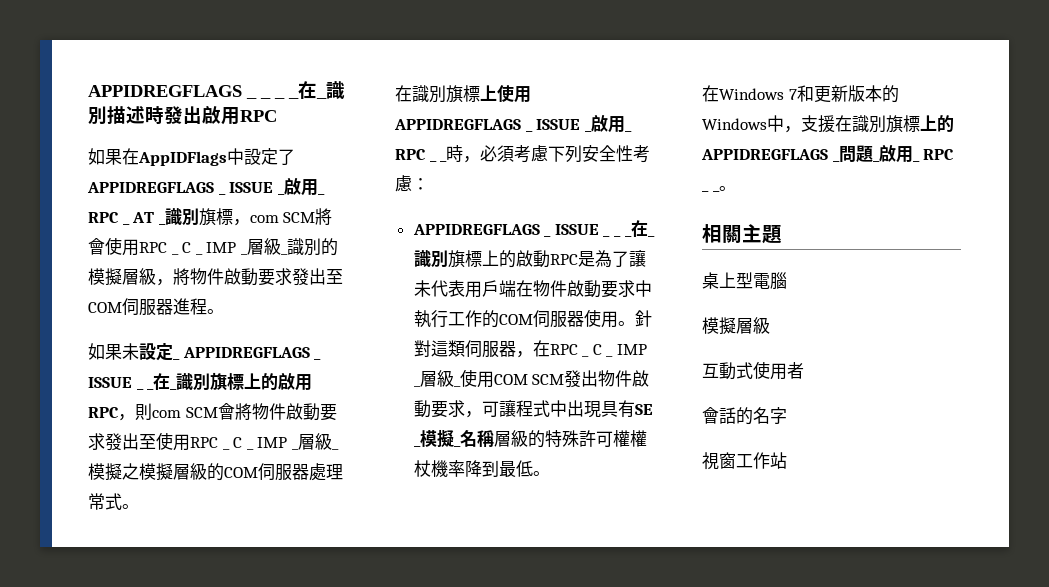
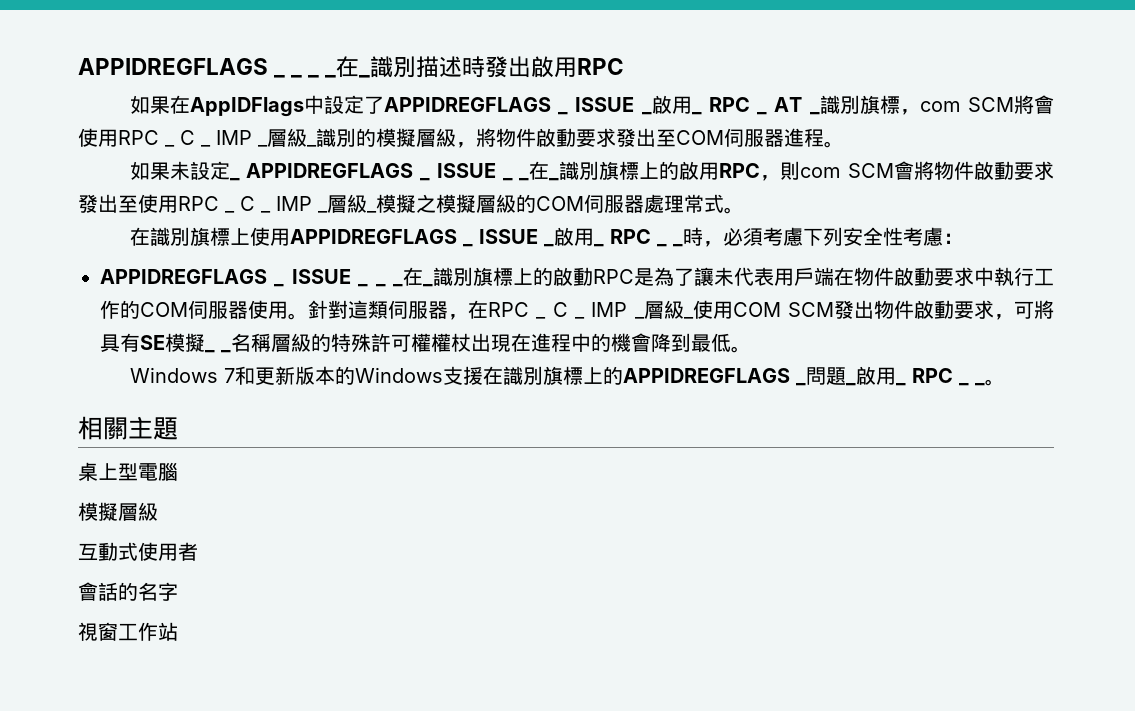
[498,400,601,418] 讓程式中出現 -> [1034,300,1054,319] 將
[413,445,421,447] _ -> (165, 342) none
(461, 446) none -> [221,350,231,353] _
[430,460,465,477] 機率 -> [471,333,651,352] 出現在進程中的機會
[702,85,719,102] 在 -> (751, 349) none
[767,115,801,133] 中， -> (443, 375) none

